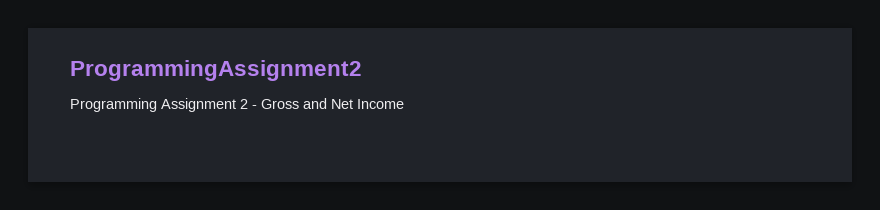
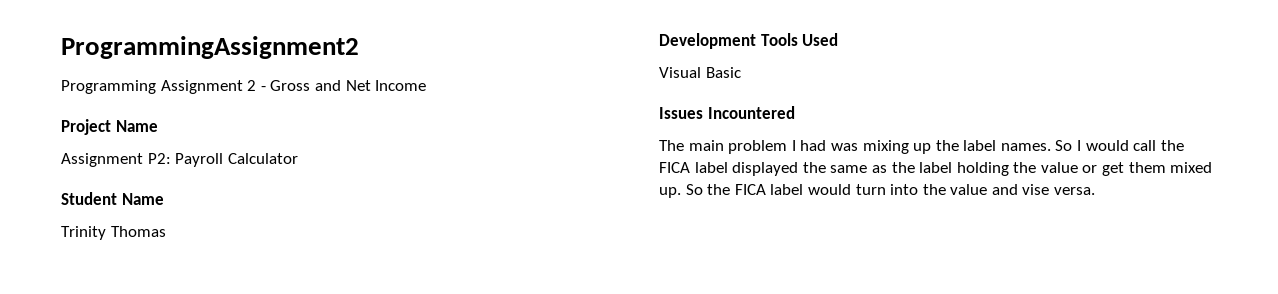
(404, 104) none -> [61,119,158,135] [61,153,298,167] [61,192,164,205] [61,226,166,240] [659,33,839,49] [659,67,741,78] [659,106,795,119] [659,140,1184,154] [659,162,1213,176] [659,184,1096,198] // Project Name // Assignment P2: Payroll Calculator // Student Name // Trinity Thomas // Development Tools Used // Visual Basic // Issues Incountered // The main problem I had was mixing up the label names. So I would call the FICA label displayed the same as the label holding the value or get them mixed up. So the FICA label would turn into the value and vise versa.

